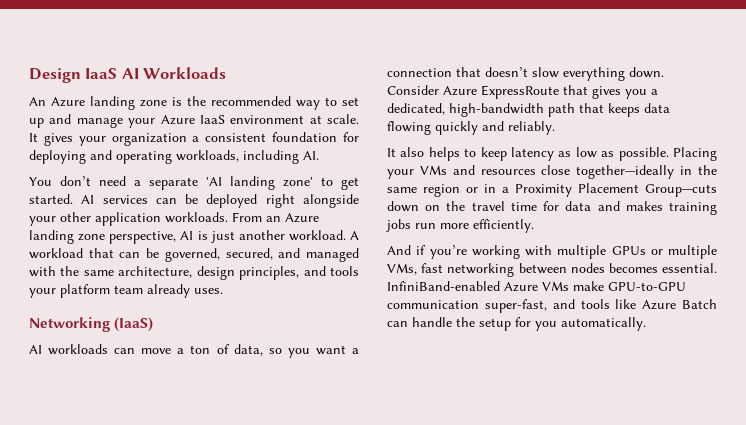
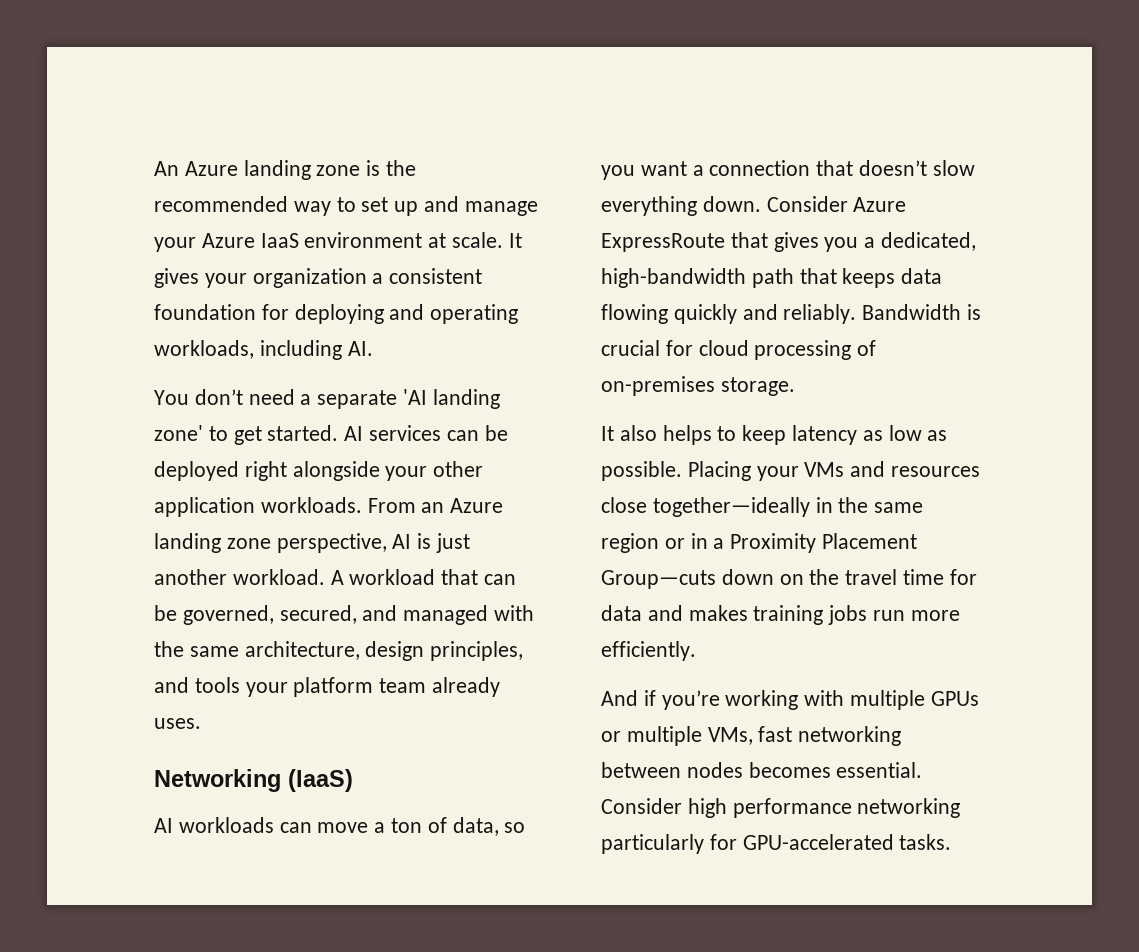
[29,67,227,83] Design IaaS AI Workloads // -> (154, 168) none
(555, 128) none -> [862,304,982,320] [601,340,877,360] [601,376,795,396] Bandwidth is crucial for cloud processing of on-premises storage.
[387,281,686,292] [387,299,717,313] [387,317,646,331] InfiniBand-enabled Azure VMs make GPU-to-GPU communication super-fast, and tools like Azure Batch can handle the setup for you automatically. -> [601,798,961,818] [601,834,952,854] Consider high performance networking particularly for GPU-accelerated tasks.

